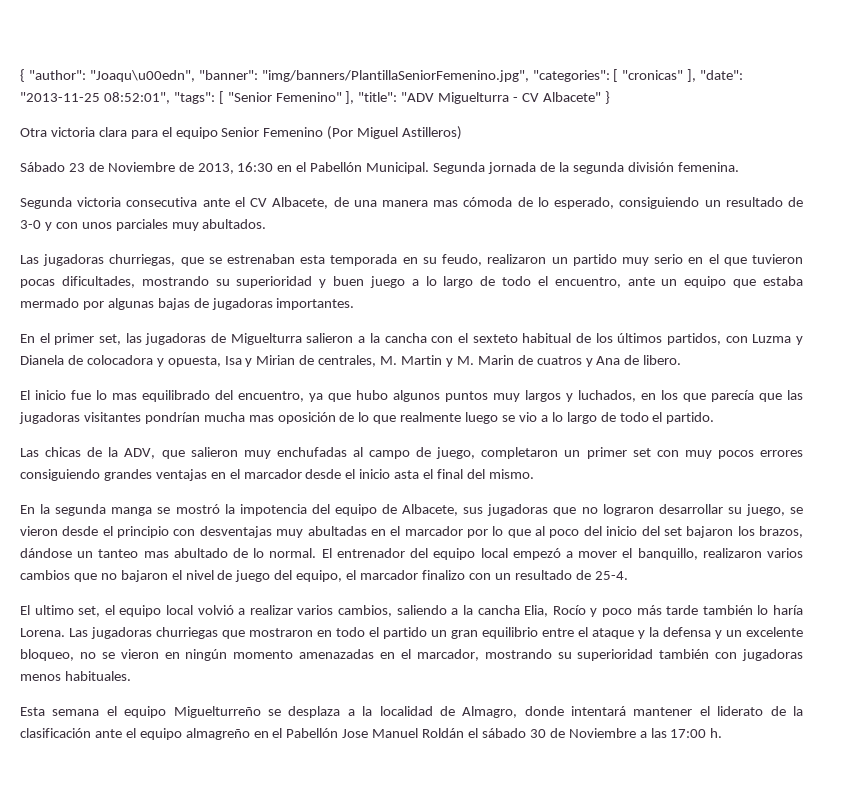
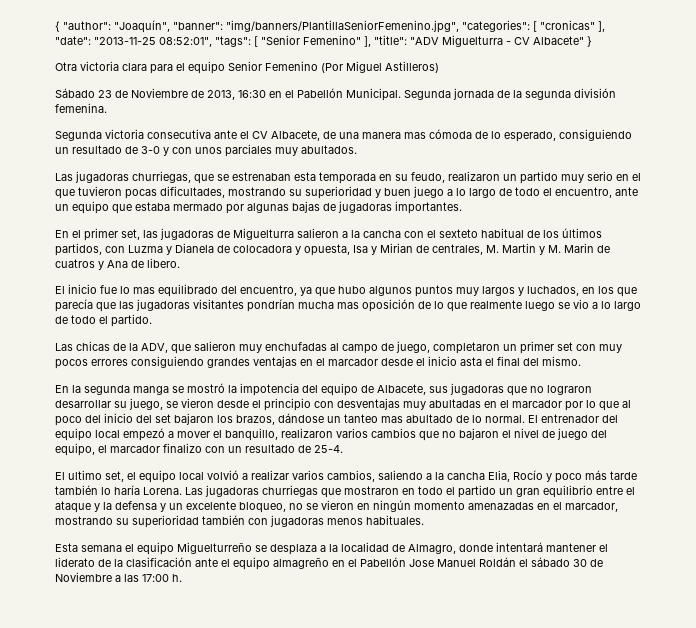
[89,70,195,82] "Joaqu\u00edn", -> [114,20,170,33] "Joaquín",

